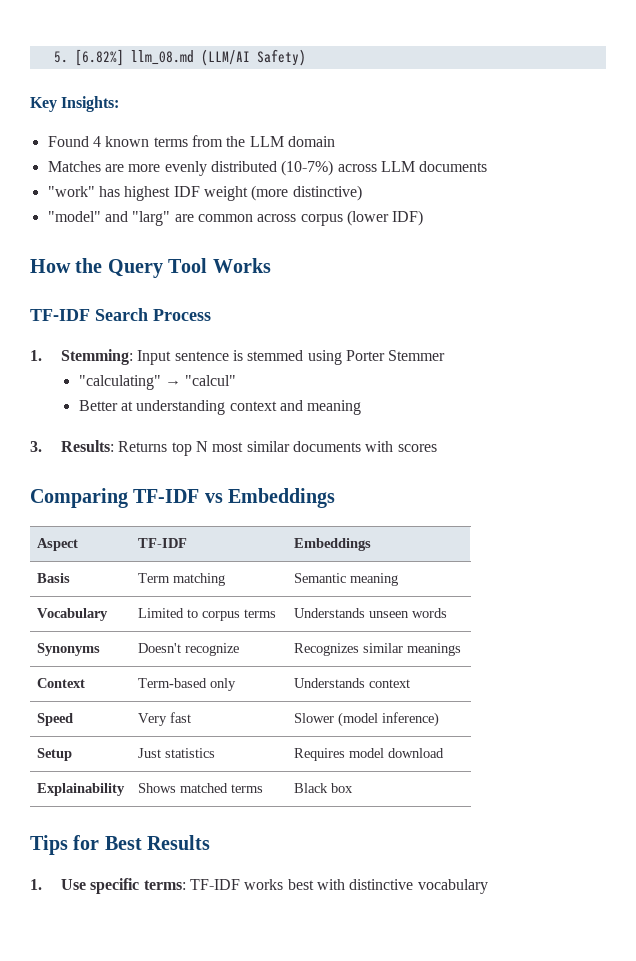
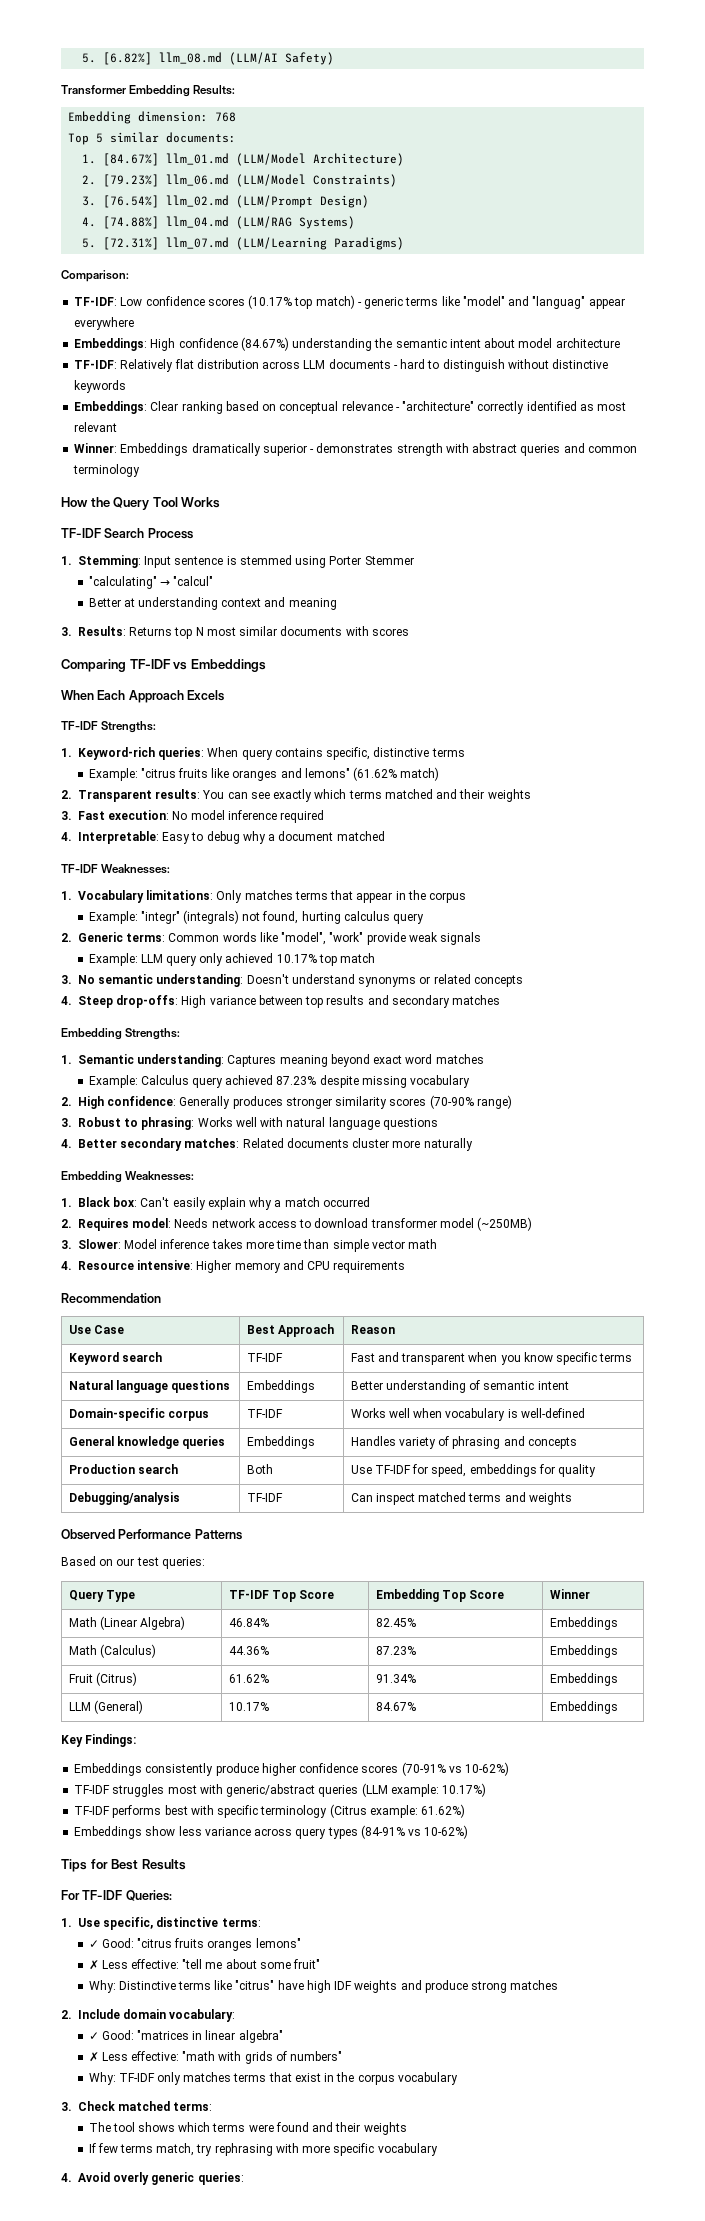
[30,96,120,112] [47,135,335,147] [47,160,488,176] [47,185,362,201] [47,210,424,226] Key Insights: // Found 4 known terms from the LLM domain // Matches are more evenly distributed (10-7%) across LLM documents // "work" has highest IDF weight (more distinctive) // "model" and "larg" are common across corpus (lower IDF) -> [61,85,236,97] [68,111,237,124] [68,132,237,145] [82,153,405,166] [82,174,398,187] [82,195,370,208] [82,216,356,229] [82,237,405,250] [61,270,129,282] [74,295,625,309] [74,317,135,330] [74,337,620,351] [74,359,609,372] [74,380,127,393] [74,401,627,414] [74,422,118,432] [74,443,637,456] [73,464,141,477] Transformer Embedding Results: // Embedding dimension: 768 // Top 5 similar documents: // 1. [84.67%] llm_01.md (LLM/Model Architecture) // 2. [79.23%] llm_06.md (LLM/Model Constraints) // 3. [76.54%] llm_02.md (LLM/Prompt Design) // 4. [74.88%] llm_04.md (LLM/RAG Systems) // 5. [72.31%] llm_07.md (LLM/Learning Paradigms) // Comparison: // TF-IDF: Low confidence scores (10.17% top match) - generic terms like "model" and "languag" appear everywhere // Embeddings: High confidence (84.67%) understanding the semantic intent about model architecture // TF-IDF: Relatively flat distribution across LLM documents - hard to distinguish without distinctive keywords // Embeddings: Clear ranking based on conceptual relevance - "architecture" correctly identified as most relevant // Winner: Embeddings dramatically superior - demonstrates strength with abstract queries and common terminology
[36,538,78,551] [137,538,187,548] [293,538,371,551] [36,573,70,583] [137,573,225,586] [293,573,398,586] [36,608,108,621] [137,608,276,621] [293,608,447,618] [36,643,100,656] [137,643,239,656] [293,643,461,656] [36,678,85,688] [137,678,236,691] [293,678,410,688] [36,713,73,726] [137,712,191,726] [293,712,439,727] [36,748,72,761] [137,748,215,758] [293,748,444,761] [36,783,125,796] [137,783,263,793] [293,783,353,793] // Aspect | TF-IDF | Embeddings // Basis | Term matching | Semantic meaning // Vocabulary | Limited to corpus terms | Understands unseen words // Synonyms | Doesn't recognize | Recognizes similar meanings // Context | Term-based only | Understands context // Speed | Very fast | Slower (model inference) // Setup | Just statistics | Requires model download // Explainability | Shows matched terms | Black box -> [61,690,225,703] [61,721,157,733] [61,747,465,760] [88,767,440,781] [61,789,531,802] [61,810,325,823] [61,831,385,844] [61,864,171,874] [61,890,467,903] [88,910,425,924] [61,932,482,945] [88,953,376,966] [61,974,523,987] [61,995,501,1008] [61,1028,181,1040] [61,1054,484,1067] [88,1075,471,1088] [61,1095,512,1109] [61,1117,438,1130] [61,1138,473,1151] [61,1171,195,1183] [61,1197,370,1210] [61,1217,533,1231] [61,1239,438,1252] [61,1260,406,1273] [61,1293,161,1303] [68,1325,124,1334] [246,1324,334,1337] [350,1325,395,1334] [68,1352,162,1365] [246,1353,283,1362] [350,1352,633,1365] [68,1380,231,1393] [246,1380,315,1393] [350,1380,569,1393] [68,1408,209,1421] [246,1409,283,1418] [350,1408,585,1421] [68,1436,226,1449] [246,1436,315,1449] [350,1436,577,1449] [68,1464,178,1474] [246,1464,273,1474] [350,1464,597,1477] [68,1492,180,1505] [246,1493,283,1502] [350,1492,572,1505] [61,1529,242,1540] [61,1556,205,1569] [68,1590,135,1602] [228,1590,335,1602] [375,1589,505,1602] [549,1589,590,1599] [68,1616,186,1630] [228,1618,269,1627] [375,1618,416,1627] [549,1617,618,1630] [68,1644,156,1658] [228,1646,269,1655] [375,1646,416,1655] [549,1645,618,1658] [68,1672,137,1686] [228,1674,269,1683] [375,1674,416,1683] [549,1673,618,1686] [68,1700,143,1714] [228,1702,269,1711] [375,1702,416,1711] [549,1701,618,1714] [61,1734,137,1747] [74,1762,510,1776] [74,1783,487,1797] [74,1804,466,1818] [74,1825,469,1839] // When Each Approach Excels // TF-IDF Strengths: // 1. Keyword-rich queries: When query contains specific, distinctive terms // Example: "citrus fruits like oranges and lemons" (61.62% match) // 2. Transparent results: You can see exactly which terms matched and their weights // 3. Fast execution: No model inference required // 4. Interpretable: Easy to debug why a document matched // TF-IDF Weaknesses: // 1. Vocabulary limitations: Only matches terms that appear in the corpus // Example: "integr" (integrals) not found, hurting calculus query // 2. Generic terms: Common words like "model", "work" provide weak signals // Example: LLM query only achieved 10.17% top match // 3. No semantic understanding: Doesn't understand synonyms or related concepts // 4. Steep drop-offs: High variance between top results and secondary matches // Embedding Strengths: // 1. Semantic understanding: Captures meaning beyond exact word matches // Example: Calculus query achieved 87.23% despite missing vocabulary // 2. High confidence: Generally produces stronger similarity scores (70-90% range) // 3. Robust to phrasing: Works well with natural language questions // 4. Better secondary matches: Related documents cluster more naturally // Embedding Weaknesses: // 1. Black box: Can't easily explain why a match occurred // 2. Requires model: Needs network access to download transformer model (~250MB) // 3. Slower: Model inference takes more time than simple vector math // 4. Resource intensive: Higher memory and CPU requirements // Recommendation // Use Case | Best Approach | Reason // Keyword search | TF-IDF | Fast and transparent when you know specific terms // Natural language questions | Embeddings | Better understanding of semantic intent // Domain-specific corpus | TF-IDF | Works well when vocabulary is well-defined // General knowledge queries | Embeddings | Handles variety of phrasing and concepts // Production search | Both | Use TF-IDF for speed, embeddings for quality // Debugging/analysis | TF-IDF | Can inspect matched terms and weights // Observed Performance Patterns // Based on our test queries: // Query Type | TF-IDF Top Score | Embedding Top Score | Winner // Math (Linear Algebra) | 46.84% | 82.45% | Embeddings // Math (Calculus) | 44.36% | 87.23% | Embeddings // Fruit (Citrus) | 61.62% | 91.34% | Embeddings // LLM (General) | 10.17% | 84.67% | Embeddings // Key Findings: // Embeddings consistently produce higher confidence scores (70-91% vs 10-62%) // TF-IDF struggles most with generic/abstract queries (LLM example: 10.17%) // TF-IDF performs best with specific terminology (Citrus example: 61.62%) // Embeddings show less variance across query types (84-91% vs 10-62%)
(211, 842) none -> [61,1890,172,1901] // For TF-IDF Queries:
[90,878,488,894] specific terms: TF-IDF works best with distinctive vocabulary -> [103,1917,261,1930] [88,1938,301,1951] [88,1959,321,1970] [88,1980,559,1993] [61,2009,236,2022] [88,2030,283,2043] [88,2051,343,2064] [88,2072,458,2085] [61,2101,213,2111] [88,2122,407,2135] [88,2143,438,2156] [61,2172,244,2185] specific, distinctive terms: // ✓ Good: "citrus fruits oranges lemons" // ✗ Less effective: "tell me about some fruit" // Why: Distinctive terms like "citrus" have high IDF weights and produce strong matches // 2. Include domain vocabulary: // ✓ Good: "matrices in linear algebra" // ✗ Less effective: "math with grids of numbers" // Why: TF-IDF only matches terms that exist in the corpus vocabulary // 3. Check matched terms: // The tool shows which terms were found and their weights // If few terms match, try rephrasing with more specific vocabulary // 4. Avoid overly generic queries:

